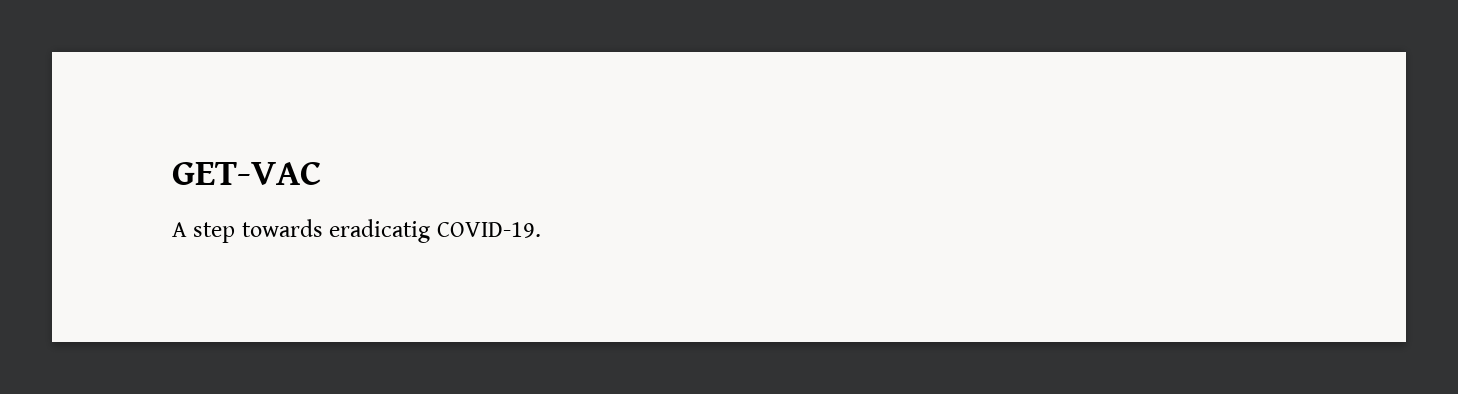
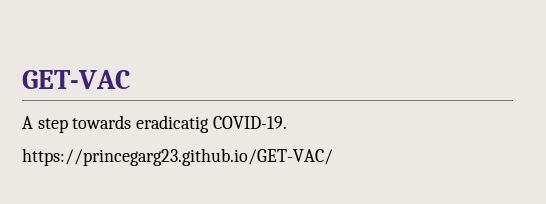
(541, 230) none -> [22,148,333,166] // https://princegarg23.github.io/GET-VAC/

